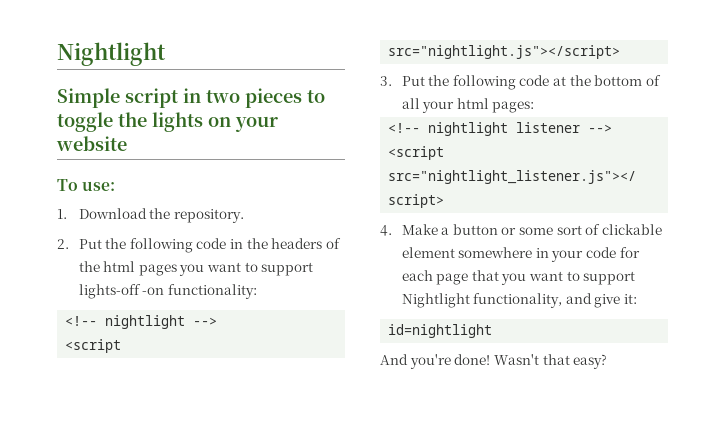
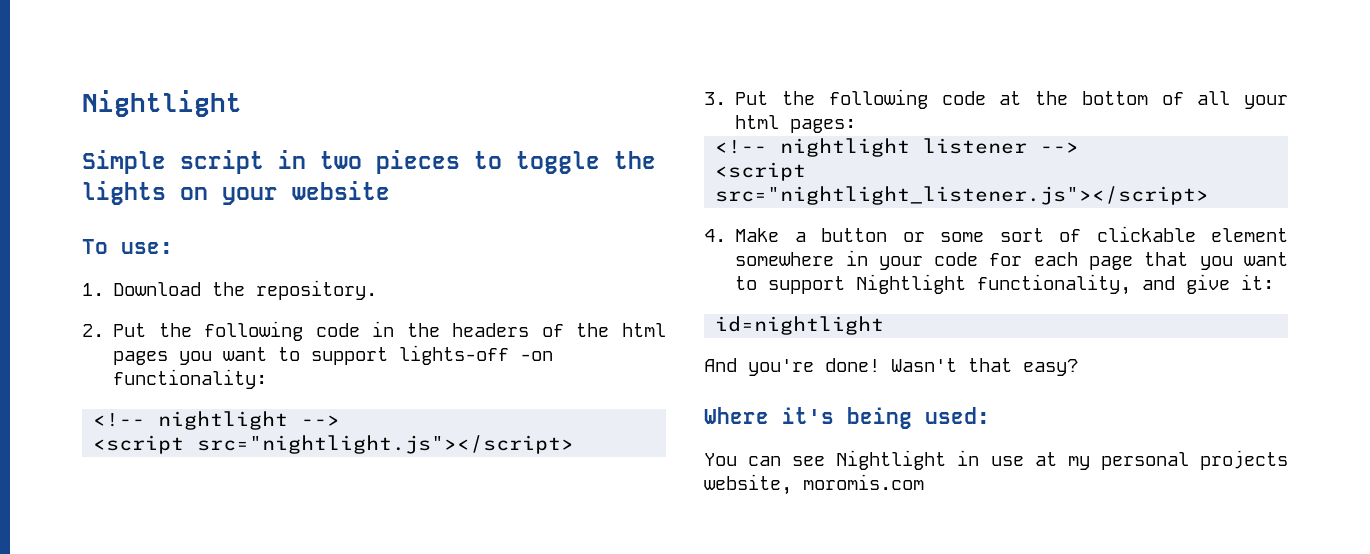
(608, 361) none -> [704,407,990,429] [704,450,1288,470] [704,474,924,495] // Where it's being used: // You can see Nightlight in use at my personal projects website, moromis.com

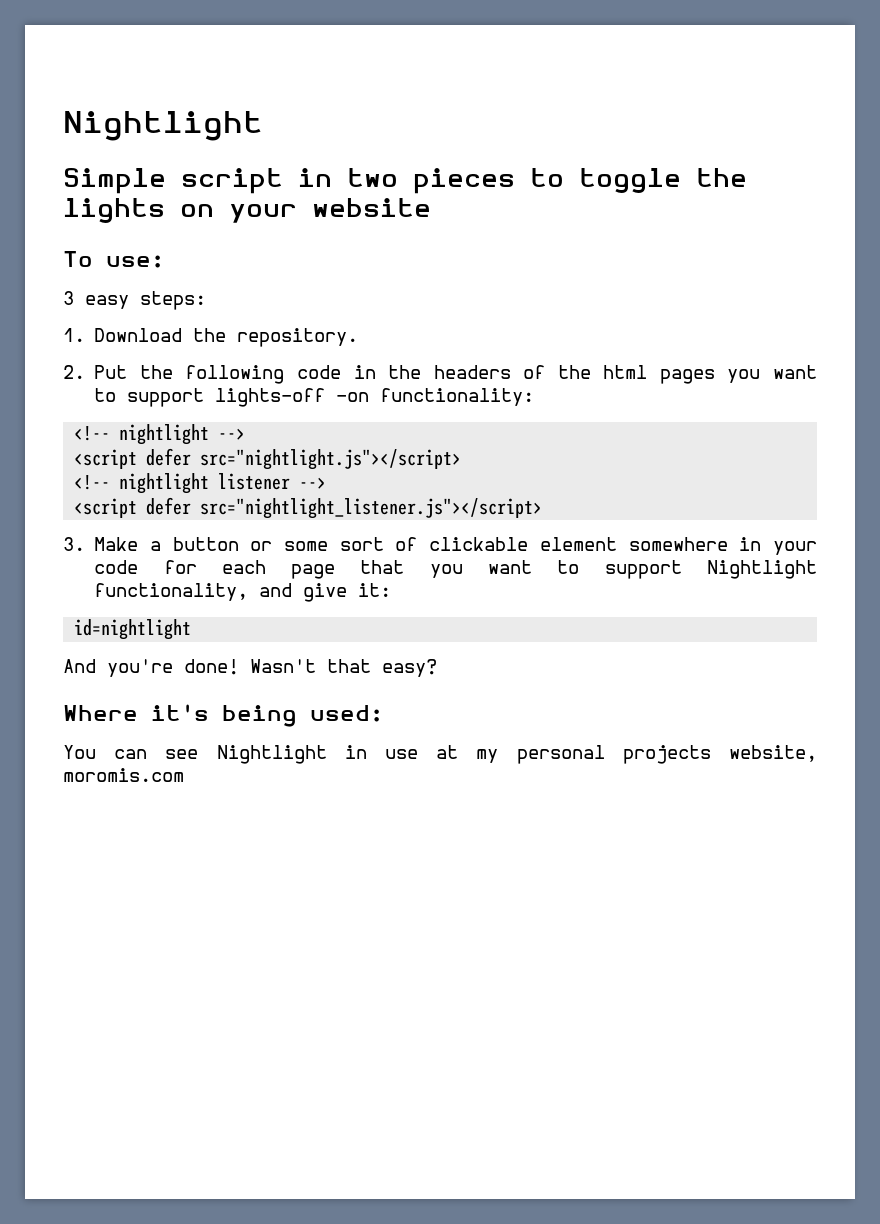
(173, 248) none -> [63,291,206,310] // 3 easy steps:
(185, 444) none -> [146,448,192,466] defer
[704,89,1288,109] [735,115,857,133] // 3. Put the following code at the bottom of all your html pages: -> (462, 459) none
(807, 171) none -> [146,497,192,515] defer
[704,229,726,242] 4. -> [63,537,85,551] 3.

